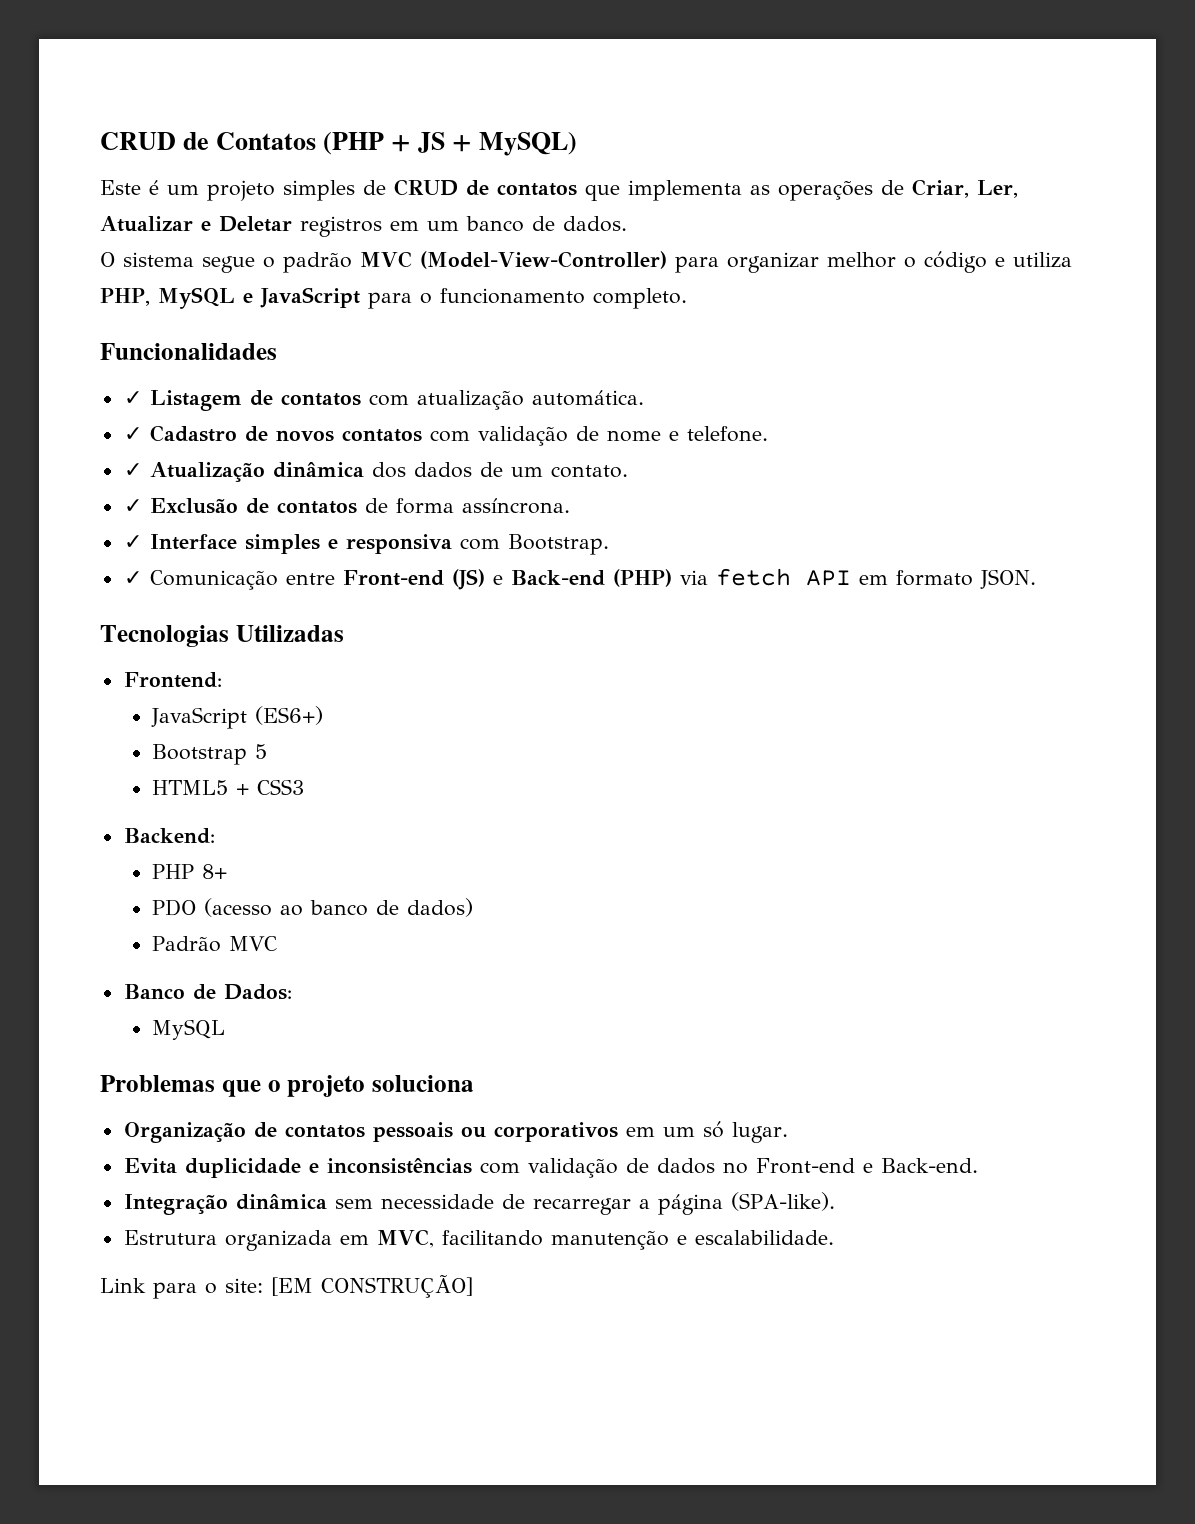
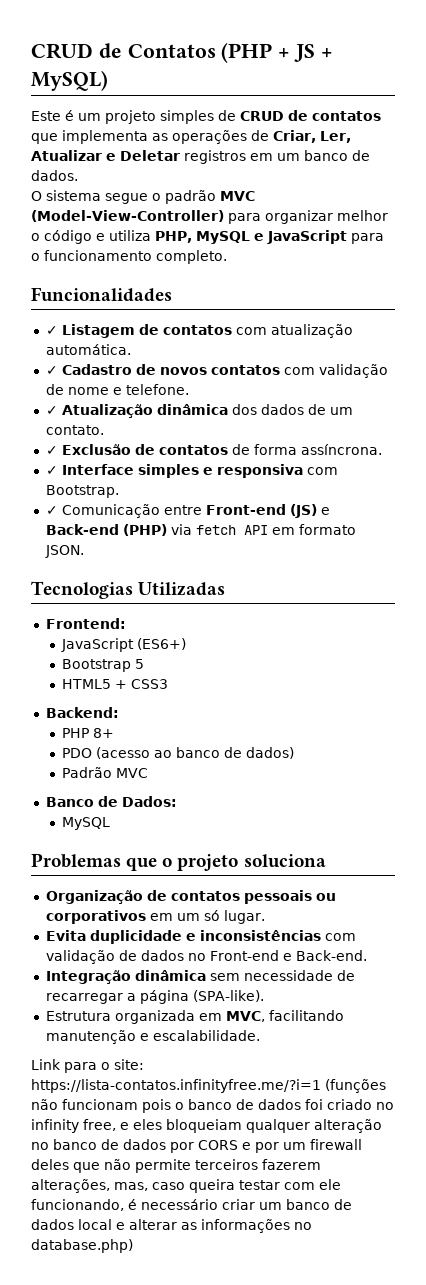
[271,1275,473,1298] [EM CONSTRUÇÃO] -> [31,1079,386,1093] [31,1099,394,1113] [31,1119,382,1133] [31,1139,362,1153] [31,1159,321,1173] [31,1179,341,1193] [31,1199,352,1211] [31,1219,312,1233] [31,1239,133,1253] https://lista-contatos.infinityfree.me/?i=1 (funções não funcionam pois o banco de dados foi criado no infinity free, e eles bloqueiam qualquer alteração no banco de dados por CORS e por um firewall deles que não permite terceiros fazerem alterações, mas, caso queira testar com ele funcionando, é necessário criar um banco de dados local e alterar as informações no database.php)

